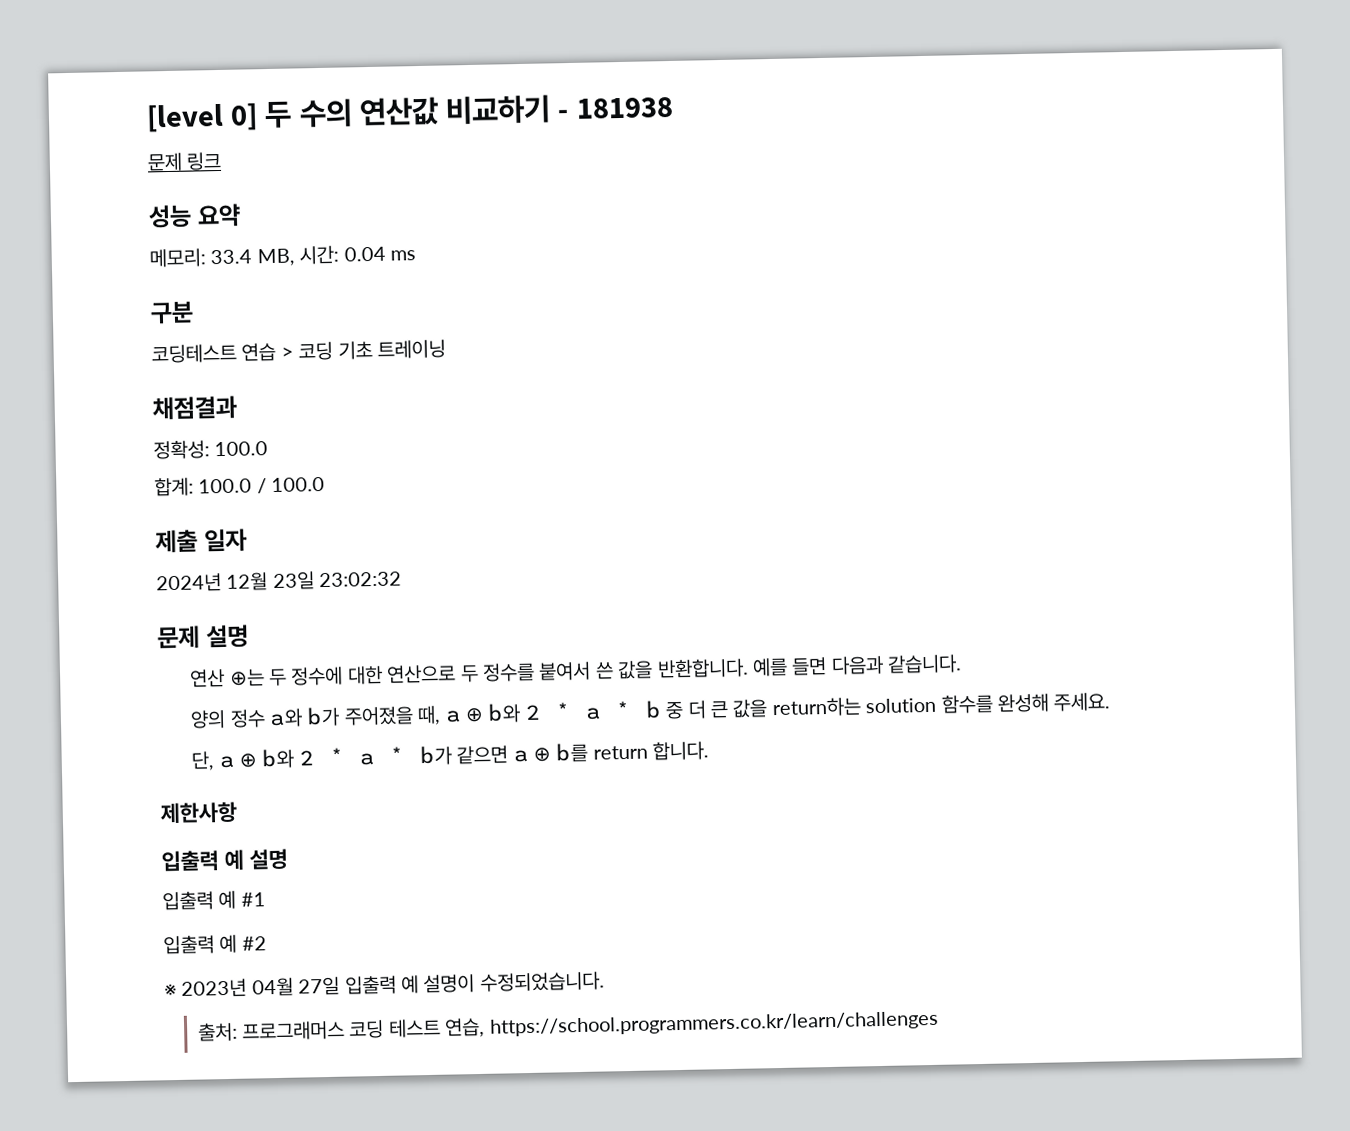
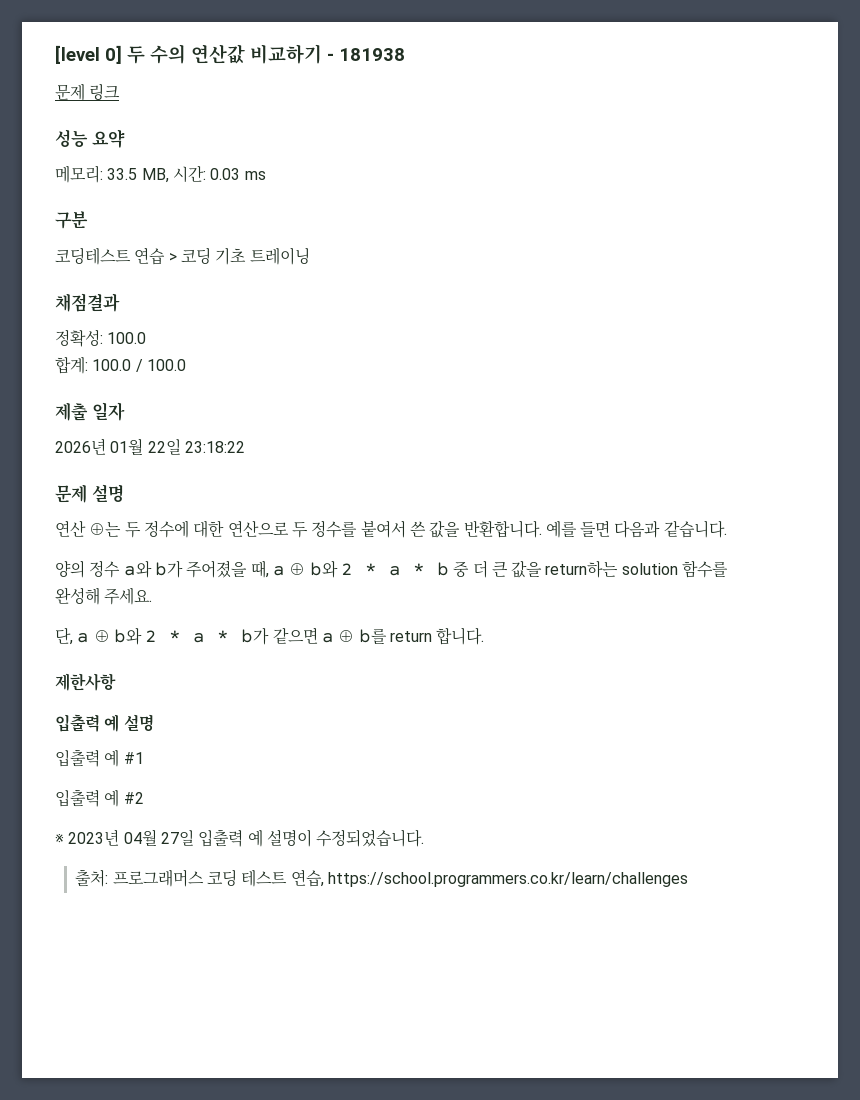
[210,249,253,265] 33.4 -> [107,168,138,180] 33.5
[343,246,386,262] 0.04 -> [210,168,241,180] 0.03
[156,571,403,593] 2024년 12월 23일 23:02:32 -> [55,438,245,455] 2026년 01월 22일 23:18:22

